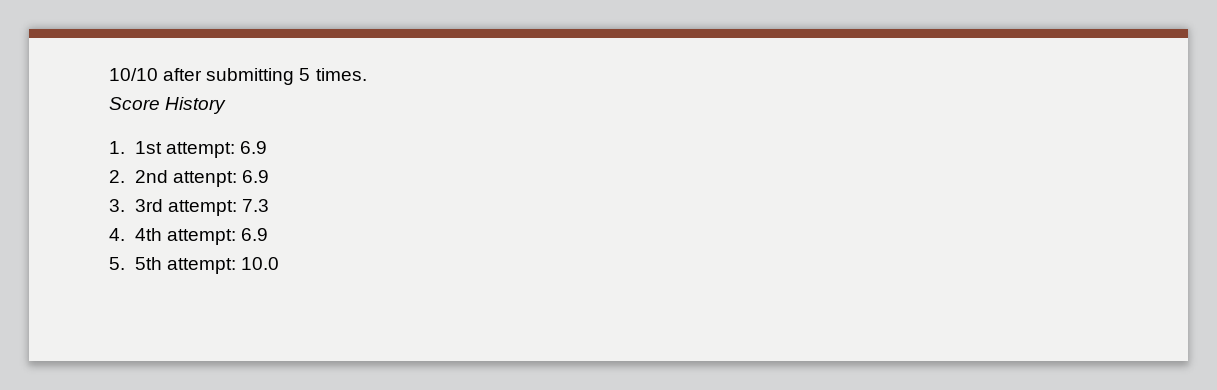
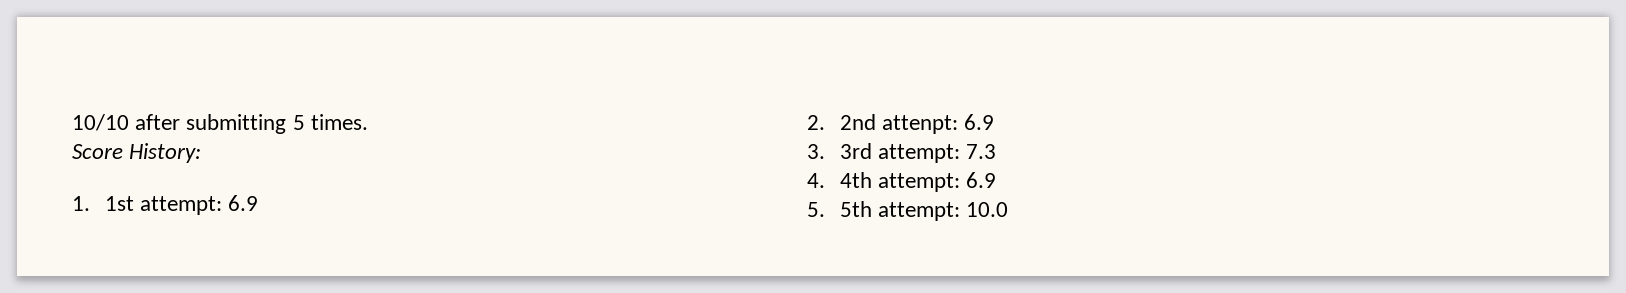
[165,97,227,114] History -> [129,143,202,163] History:

